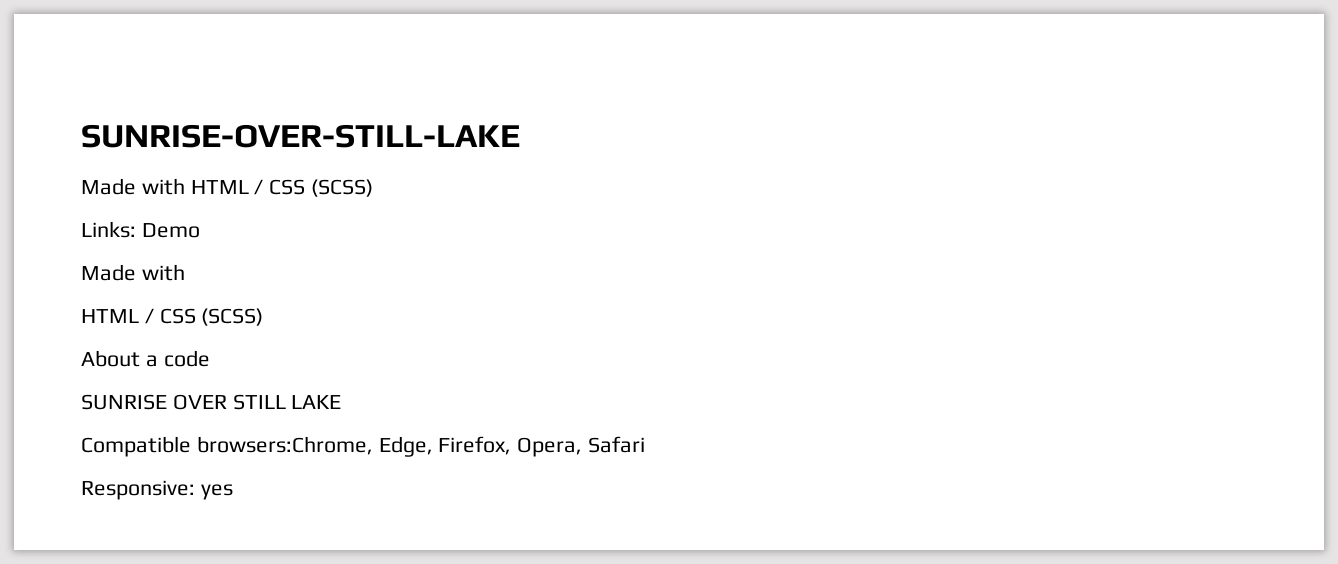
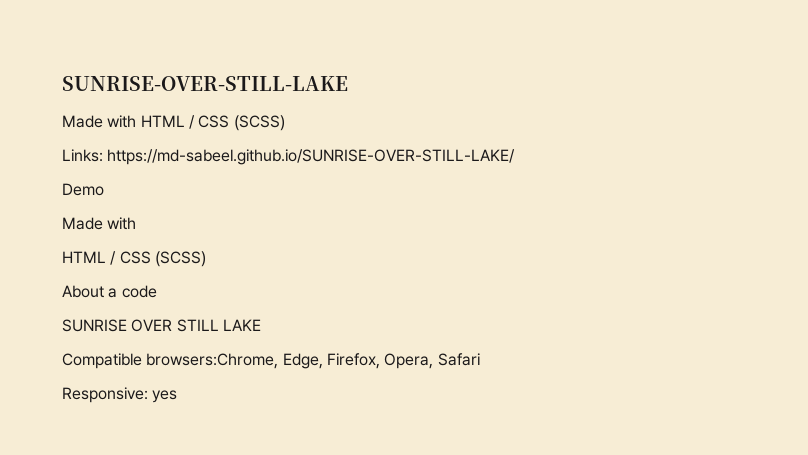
(136, 229) none -> [107,149,516,165] https://md-sabeel.github.io/SUNRISE-OVER-STILL-LAKE/ //

